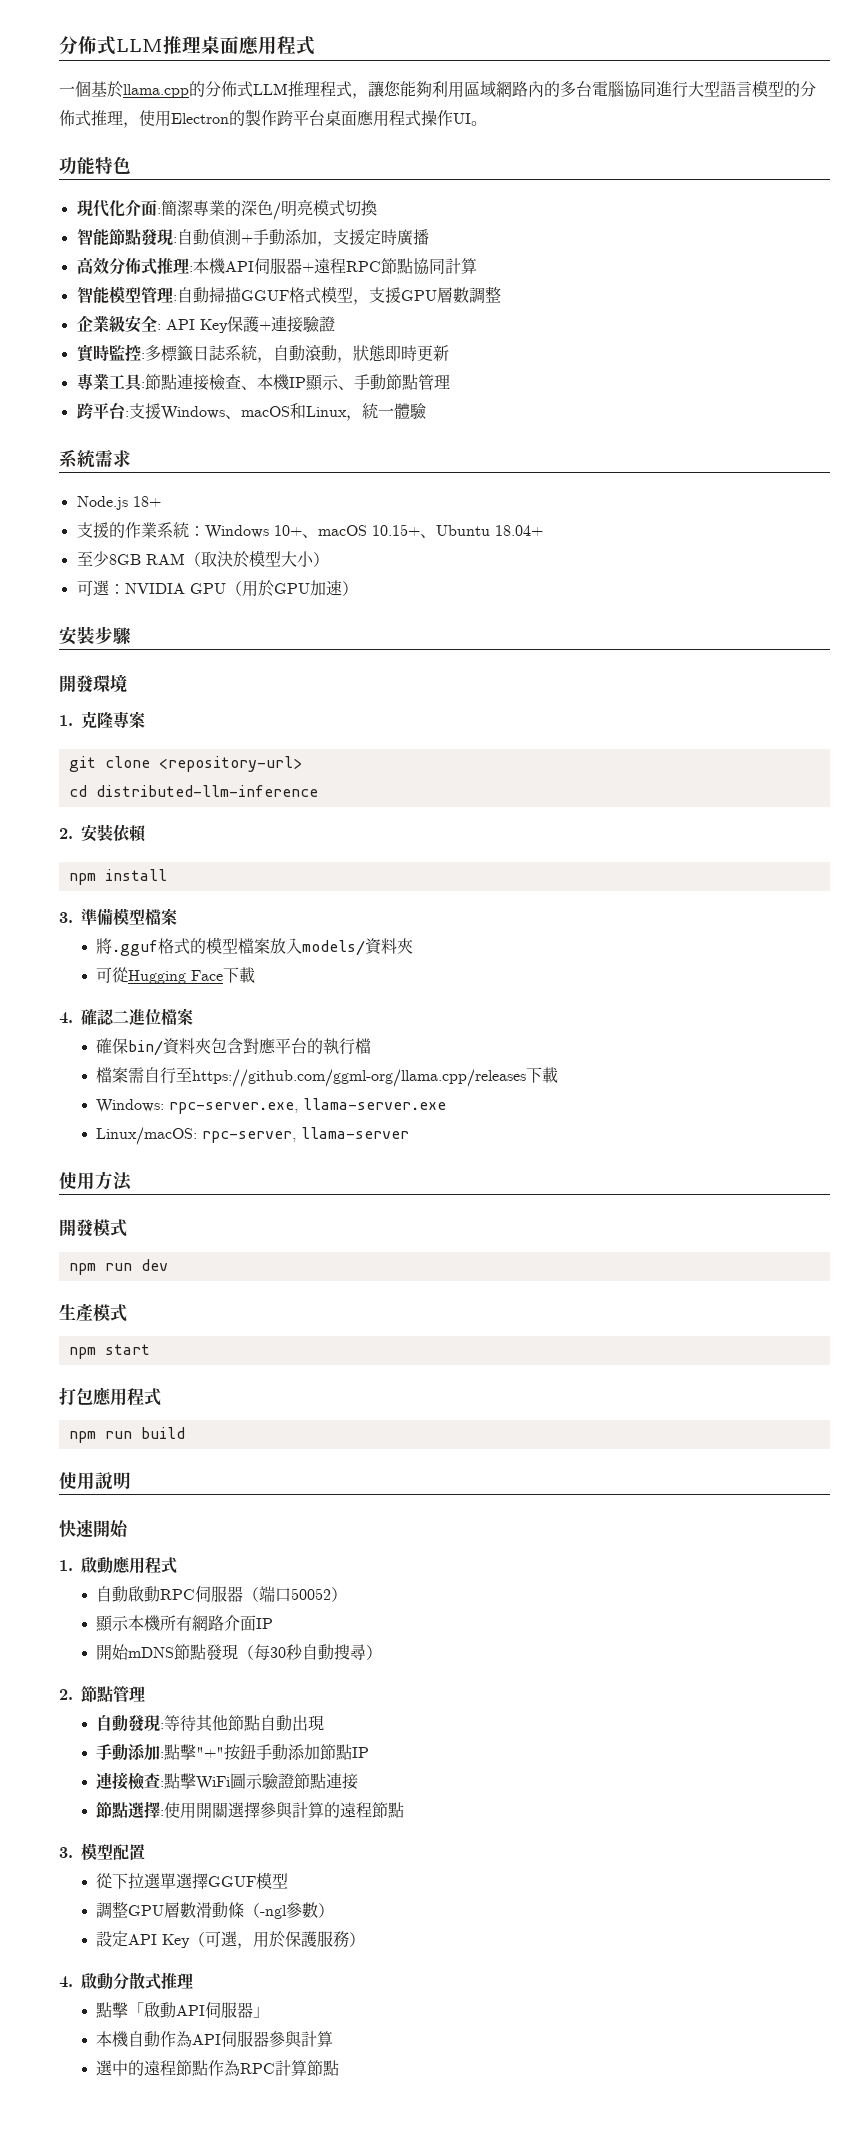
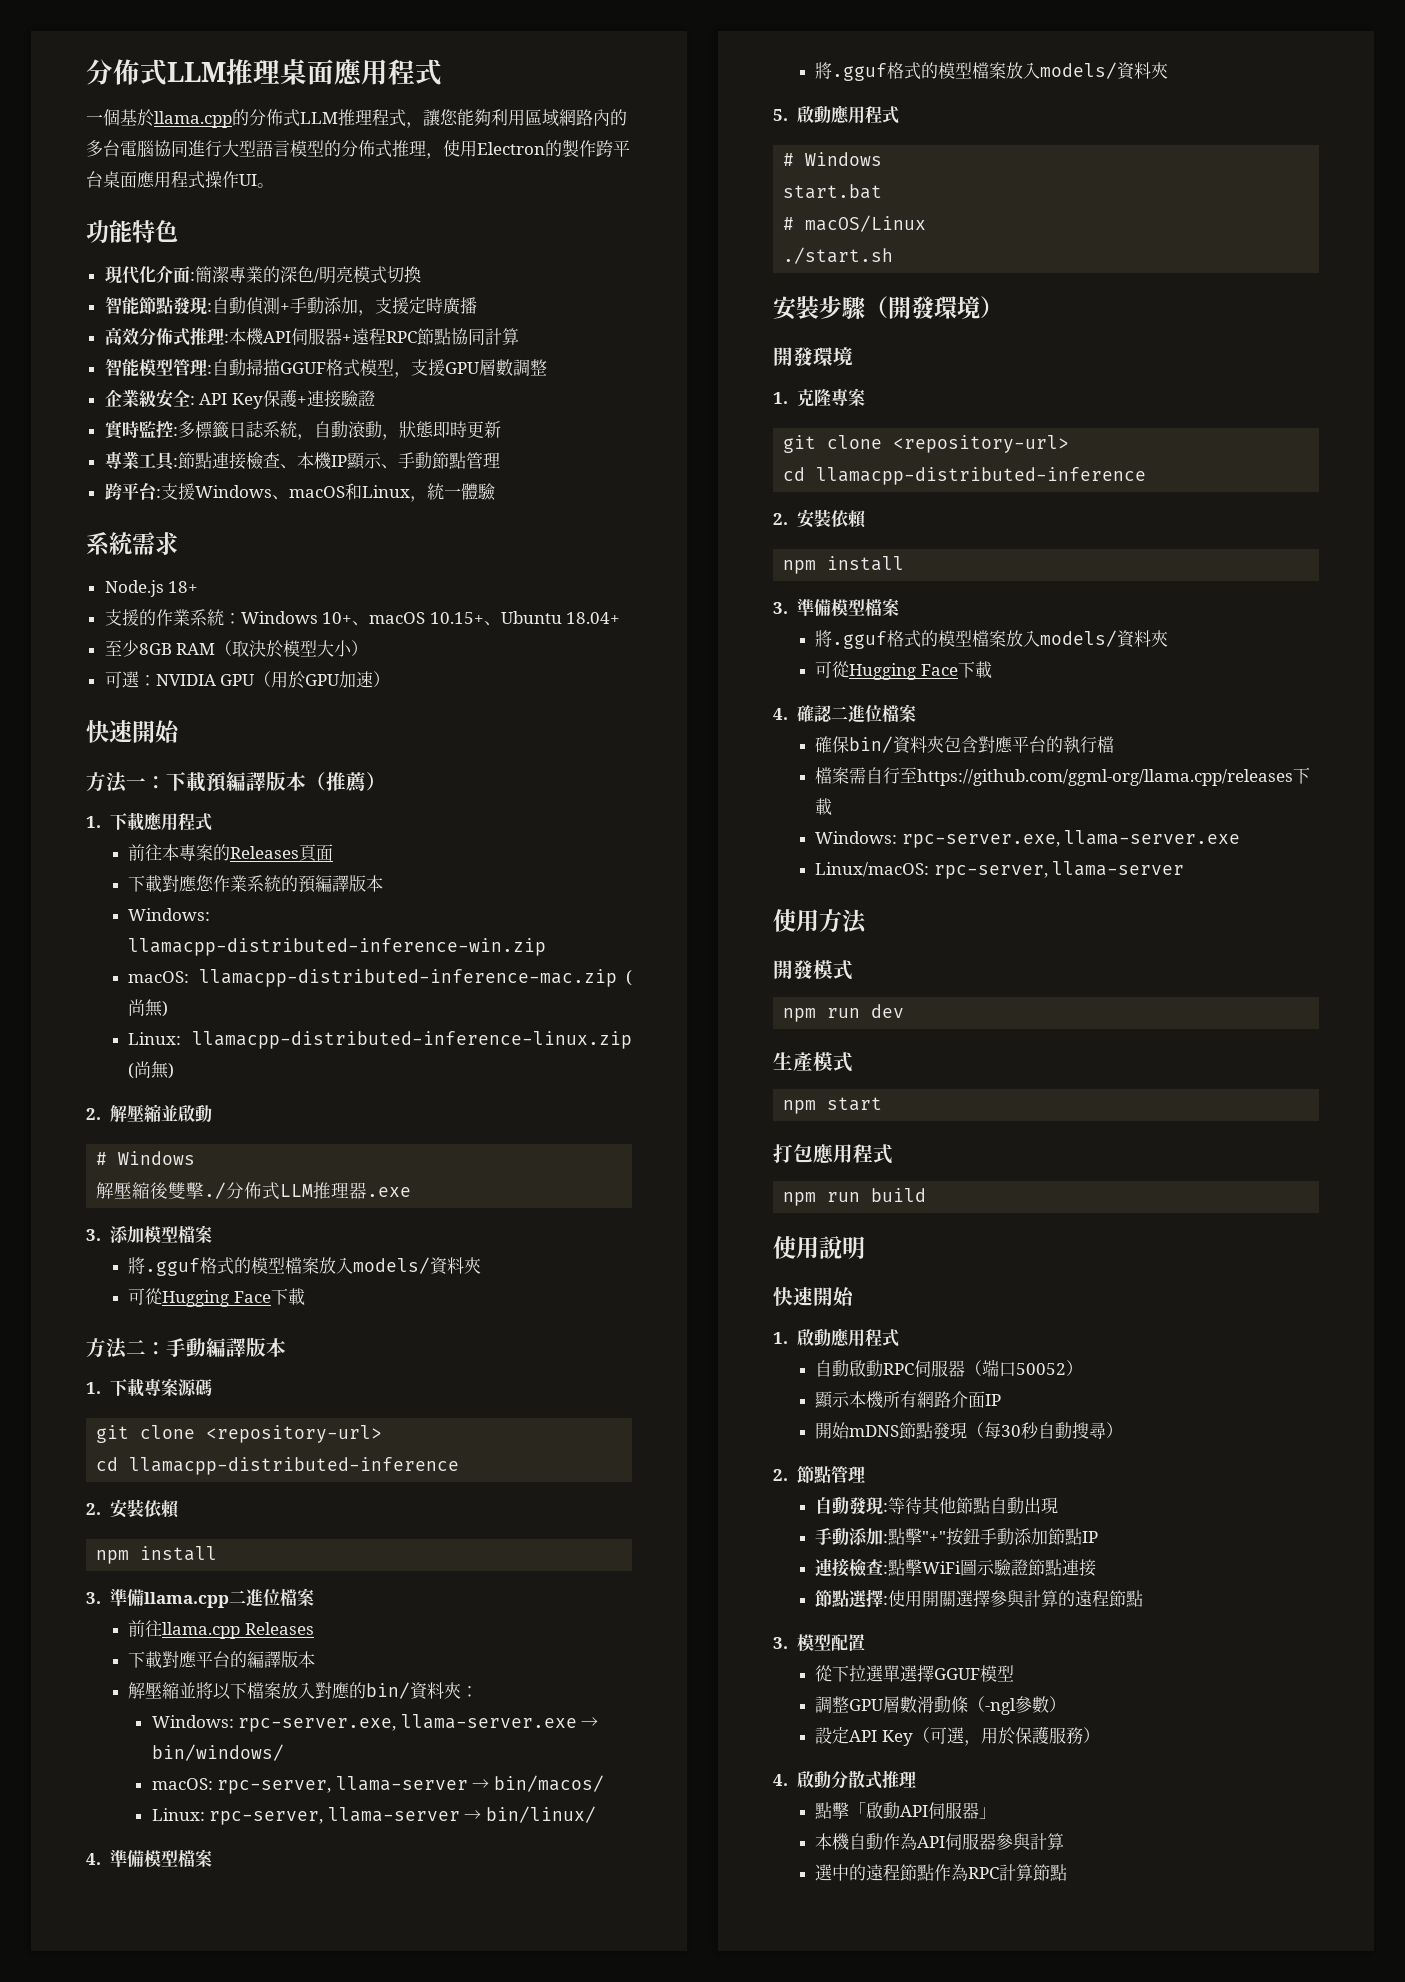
(358, 588) none -> [86,720,180,743] [86,771,386,793] [86,812,212,831] [128,844,334,862] [128,875,384,893] [128,908,211,921] [128,938,547,956] [128,969,632,987] [128,999,169,1017] [128,1031,632,1049] [128,1061,175,1079] [86,1104,212,1123] [96,1151,196,1165] [96,1182,412,1200] [86,1225,212,1243] [128,1257,482,1276] [128,1288,305,1307] [86,1337,286,1359] [86,1378,212,1397] [96,1425,383,1443] [96,1457,460,1475] [86,1499,179,1518] [96,1546,218,1564] [86,1588,314,1608] [128,1620,314,1639] [128,1651,316,1669] [128,1682,479,1700] [151,1714,599,1732] [151,1744,284,1761] [151,1775,604,1794] [151,1806,596,1825] [86,1849,212,1867] [815,62,1169,81] [773,105,899,124] [783,152,883,166] [783,184,883,199] [783,215,927,232] [783,247,894,264] // 快速開始 // 方法一：下載預編譯版本（推薦） // 1.下載應用程式 // 前往本專案的Releases頁面 // 下載對應您作業系統的預編譯版本 // Windows: llamacpp-distributed-inference-win.zip // macOS: llamacpp-distributed-inference-mac.zip (尚無) // Linux: llamacpp-distributed-inference-linux.zip (尚無) // 2.解壓縮並啟動 // # Windows // 解壓縮後雙擊./分佈式LLM推理器.exe // 3.添加模型檔案 // 將.gguf格式的模型檔案放入models/資料夾 // 可從Hugging Face下載 // 方法二：手動編譯版本 // 1.下載專案源碼 // git clone <repository-url> // cd llamacpp-distributed-inference // 2.安裝依賴 // npm install // 3.準備llama.cpp二進位檔案 // 前往llama.cpp Releases // 下載對應平台的編譯版本 // 解壓縮並將以下檔案放入對應的bin/資料夾： // Windows: rpc-server.exe, llama-server.exe → bin/windows/ // macOS: rpc-server, llama-server → bin/macos/ // Linux: rpc-server, llama-server → bin/linux/ // 4.準備模型檔案 // 將.gguf格式的模型檔案放入models/資料夾 // 5.啟動應用程式 // # Windows // start.bat // # macOS/Linux // ./start.sh
(131, 636) none -> [865,296,1003,319] （開發環境）
[95,785,318,797] distributed-llm-inference -> [816,467,1147,485] llamacpp-distributed-inference

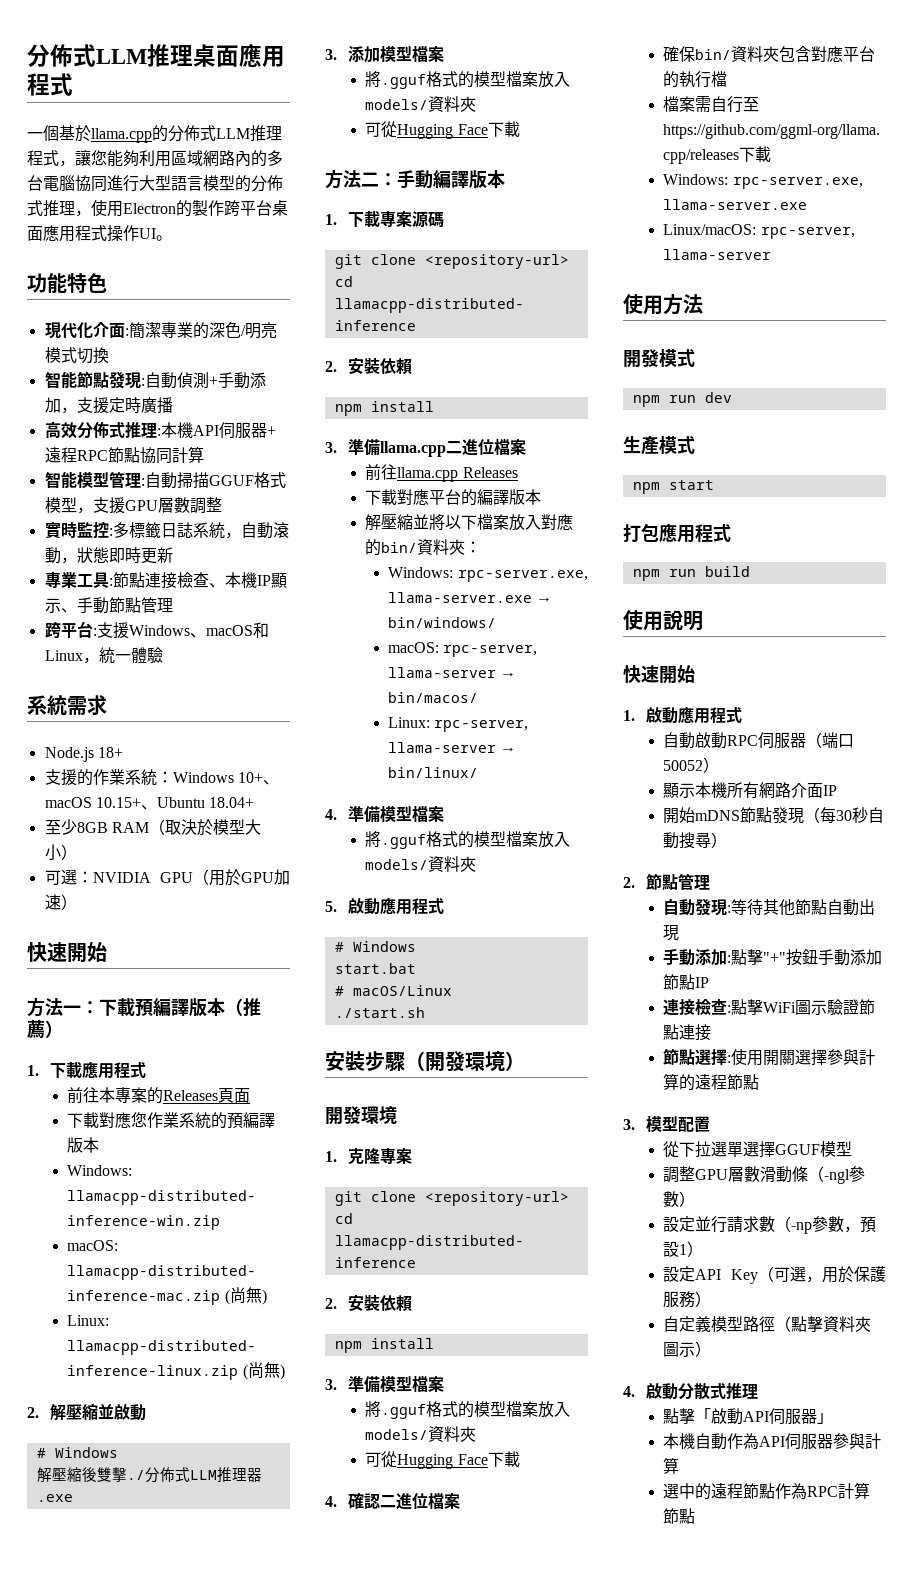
[104,389,375,409] // 企業級安全: API Key保護+連接驗證 -> (222, 505) none
(1067, 1704) none -> [663,1216,877,1234] [663,1241,704,1257] // 設定並行請求數（-np參數，預設1）
(1100, 1735) none -> [663,1316,872,1332] [663,1341,712,1357] // 自定義模型路徑（點擊資料夾圖示）

